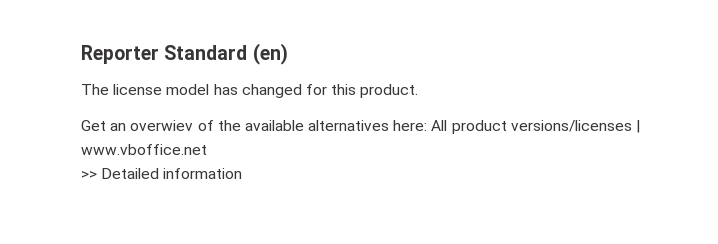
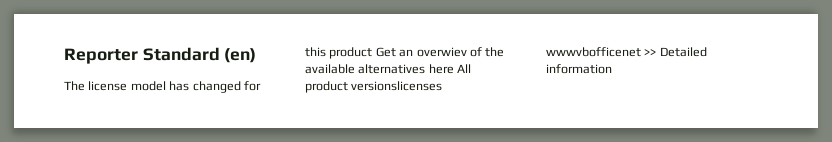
[360,84,419,98] product. // -> [329,47,373,59] product
[393,120,428,131] here: -> [428,64,454,74] here
[510,120,641,133] [81,144,207,155] versions/licenses | www.vboffice.net // -> [351,81,443,91] [546,47,641,57] versionslicenses wwwvbofficenet

